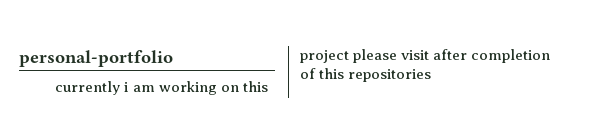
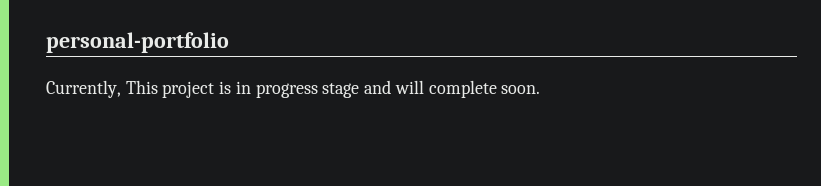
[55,81,268,95] [300,49,551,63] [300,68,432,82] currently i am working on this project please visit after completion of this repositories -> [46,80,541,98] Currently, This project is in progress stage and will complete soon.

